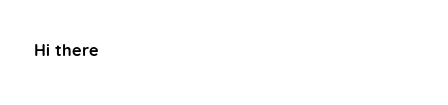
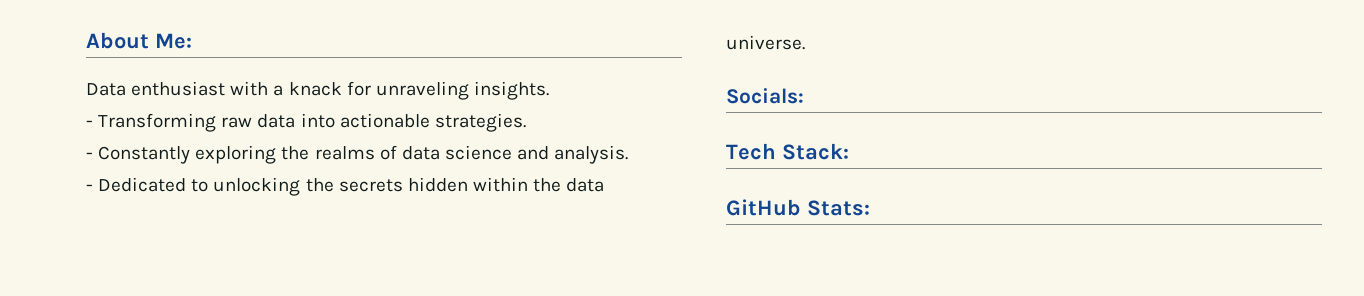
[34,44,99,56] Hi there -> [86,32,192,49] [86,81,549,100] [86,113,526,132] [86,145,629,164] [86,177,605,196] [726,35,805,50] [726,88,804,104] [726,143,849,160] [726,199,870,216] About Me: // Data enthusiast with a knack for unraveling insights. // - Transforming raw data into actionable strategies. // - Constantly exploring the realms of data science and analysis. // - Dedicated to unlocking the secrets hidden within the data universe. // Socials: // Tech Stack: // GitHub Stats:

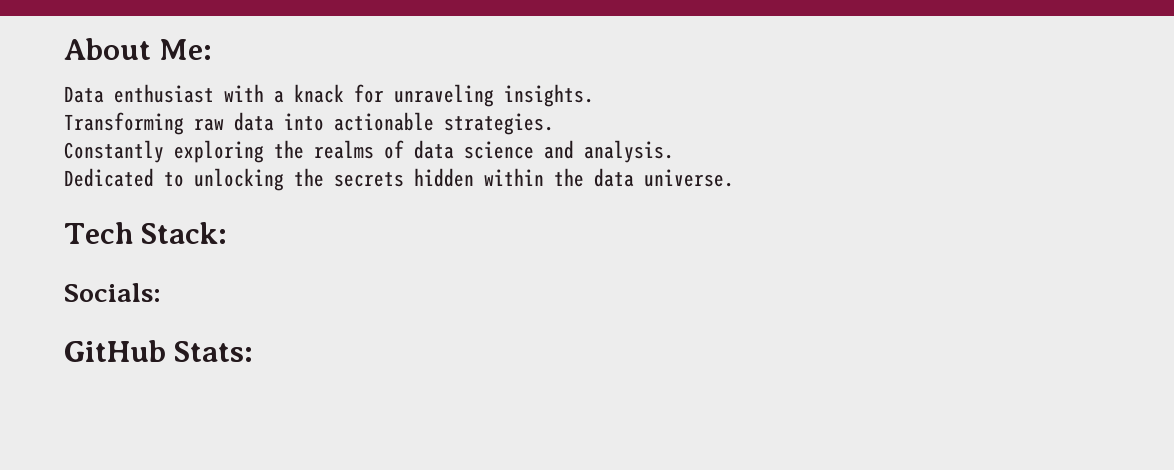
[86,120,93,127] - -> (594, 95) none
[86,152,93,159] - -> (554, 124) none
[86,184,93,191] - -> (674, 151) none
[726,88,804,104] // Socials: -> (734, 178) none
(849, 151) none -> [64,283,161,302] // Socials:

